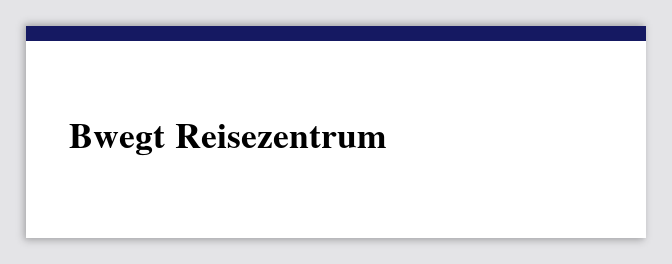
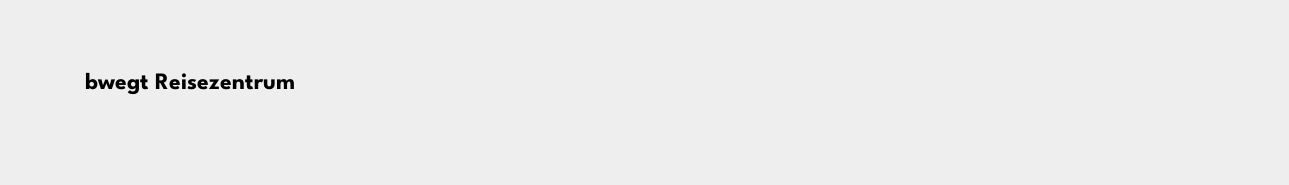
[69,124,165,156] Bwegt -> [85,72,149,95] bwegt

